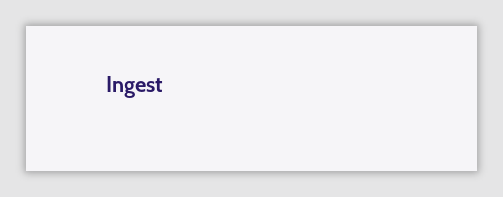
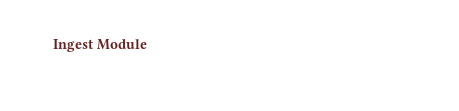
(163, 87) none -> [97,39,147,50] Module

